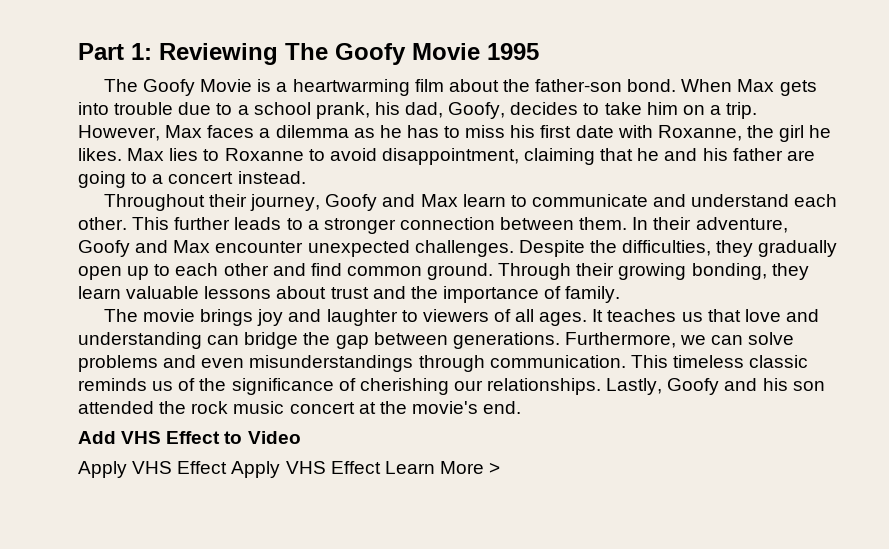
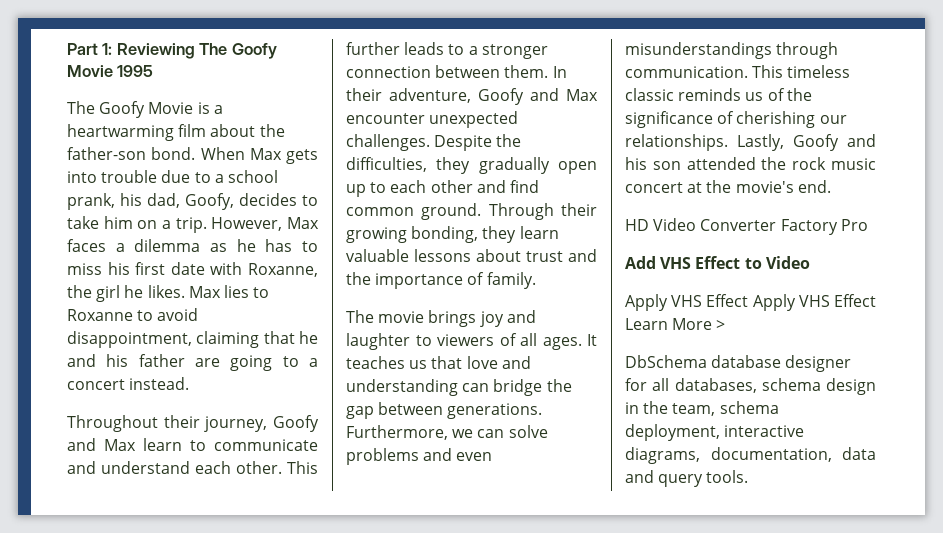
(522, 407) none -> [625,218,868,235] // HD Video Converter Factory Pro
(501, 468) none -> [625,355,852,372] [625,378,876,395] [625,401,779,416] [625,424,805,441] [625,447,876,464] [625,470,749,487] // DbSchema database designer for all databases, schema design in the team, schema deployment, interactive diagrams, documentation, data and query tools.

